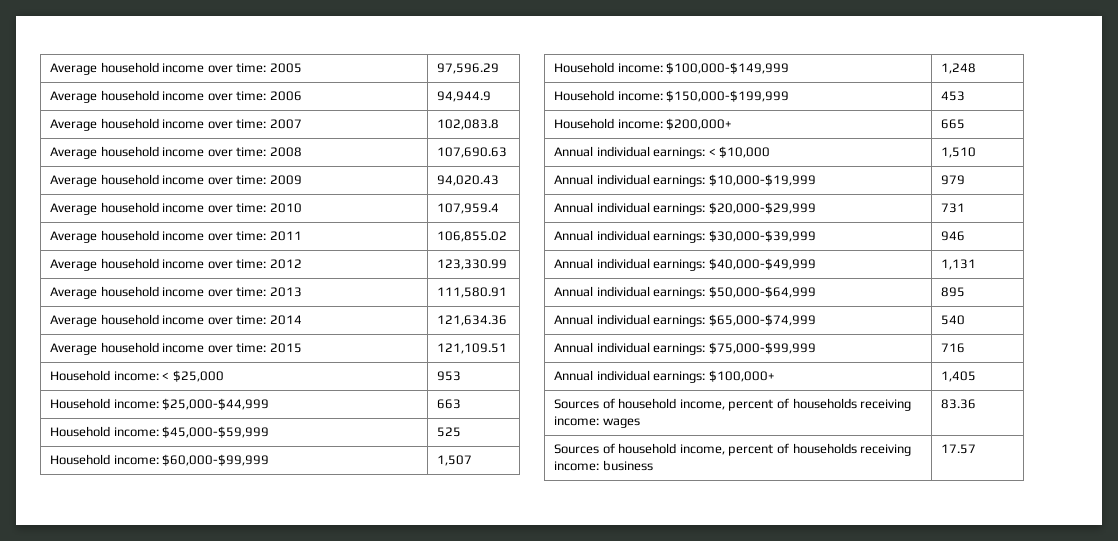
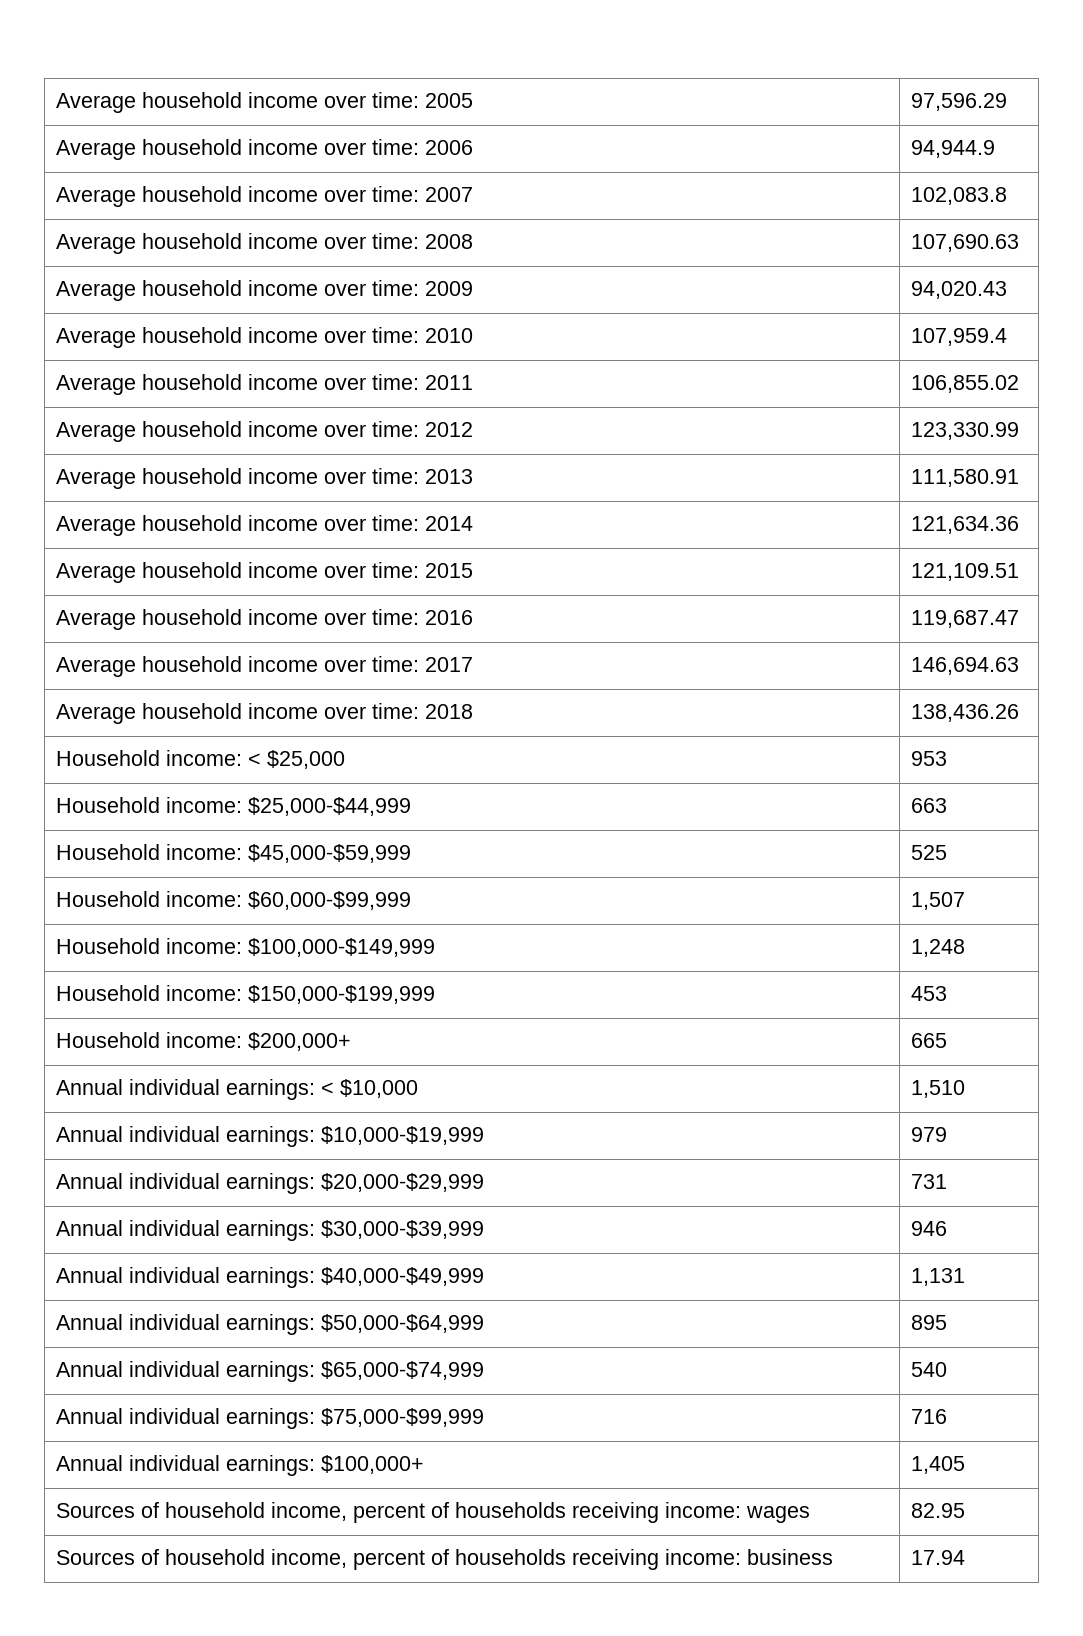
(508, 348) none -> [55,609,473,630] [910,610,1019,628] [55,656,473,677] [910,657,1019,675] [55,703,473,724] [910,704,1019,722] // Average household income over time: 2016 | 119,687.47 // Average household income over time: 2017 | 146,694.63 // Average household income over time: 2018 | 138,436.26
[941,399,977,409] 83.36 -> [910,1503,965,1518] 82.95
[941,444,977,454] 17.57 -> [910,1550,965,1565] 17.94

